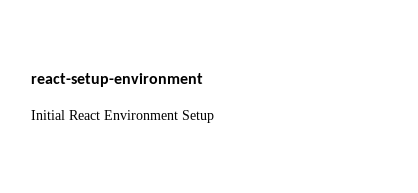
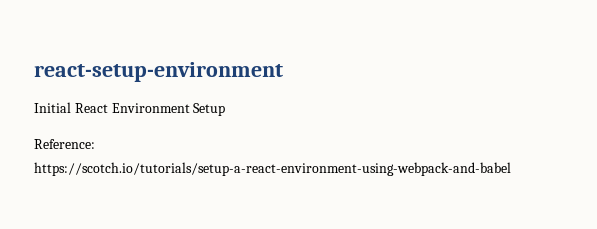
(214, 116) none -> [34,139,95,149] [34,162,511,176] // Reference: https://scotch.io/tutorials/setup-a-react-environment-using-webpack-and-babel

